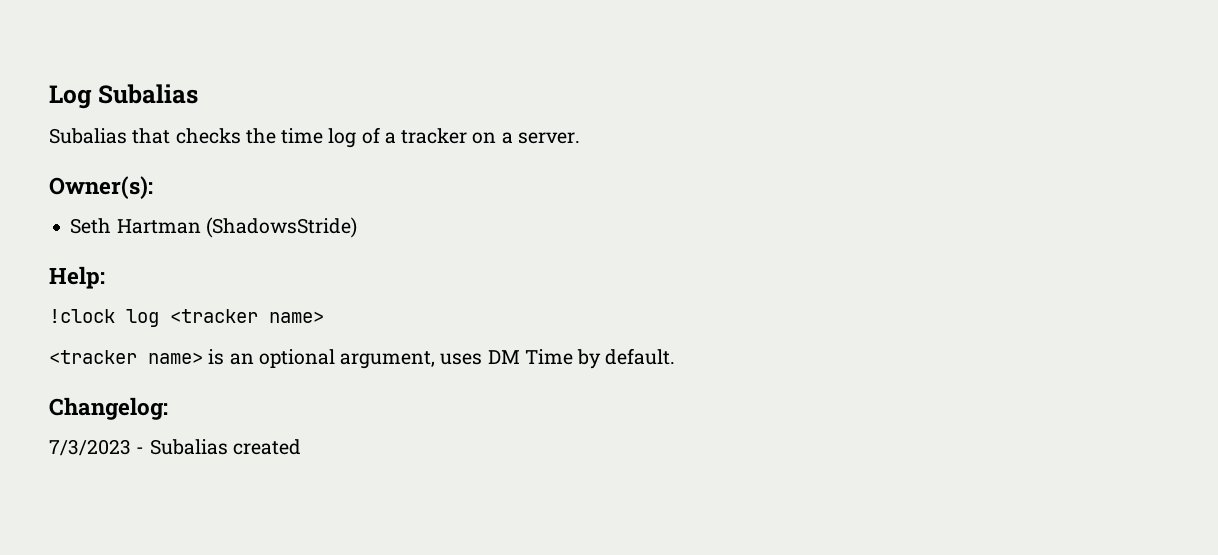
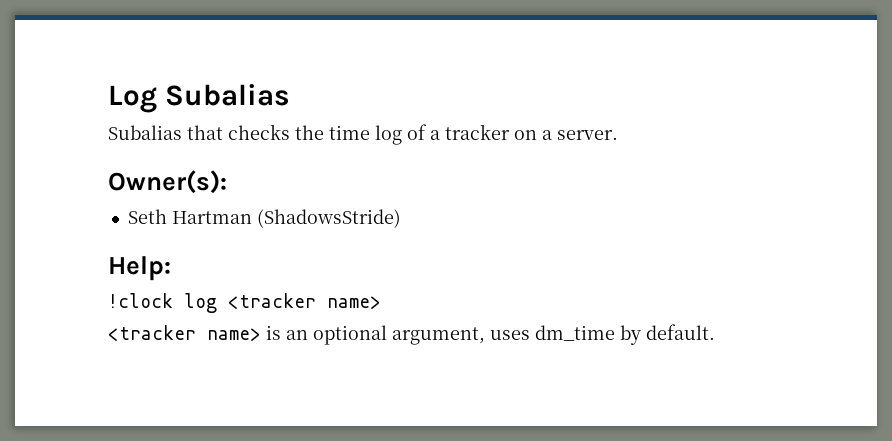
[487,349,573,365] DM Time -> [535,325,615,341] dm_time
[49,397,168,420] [49,439,301,456] // Changelog: // 7/3/2023 - Subalias created -> (715, 332) none

